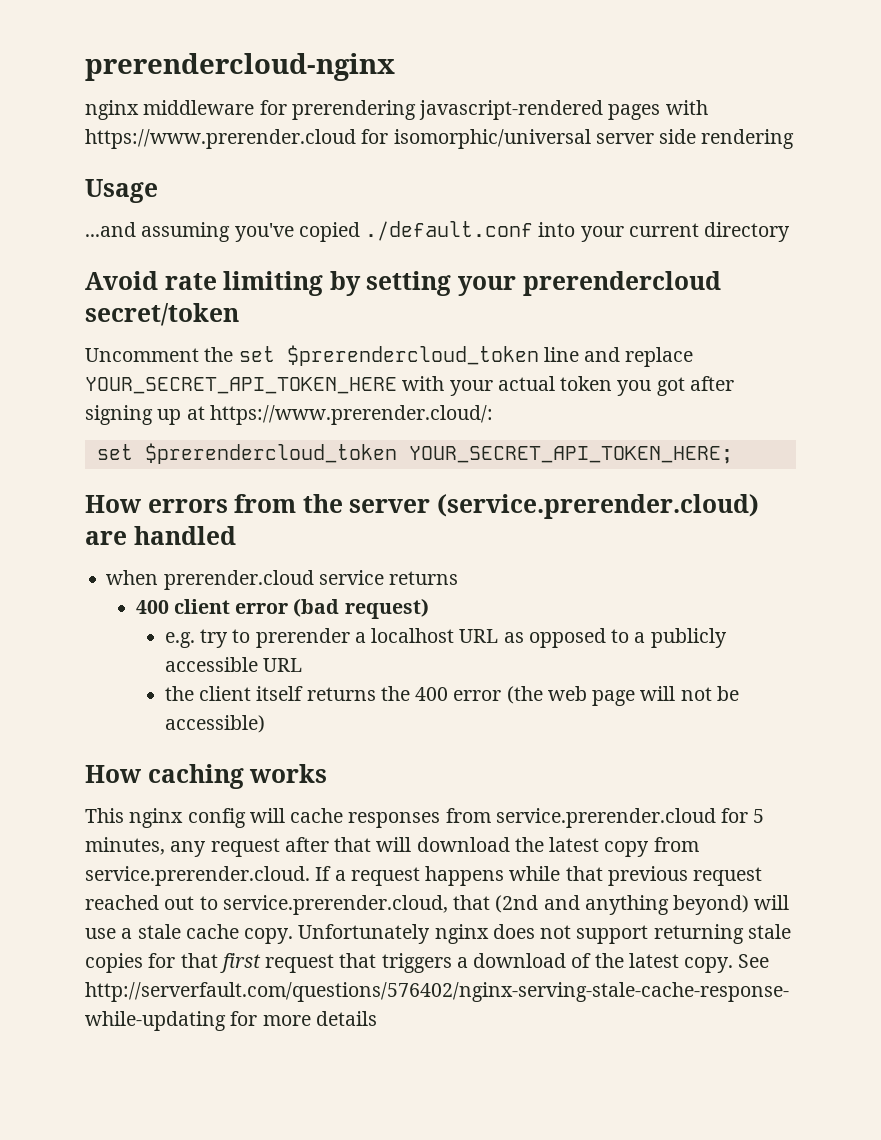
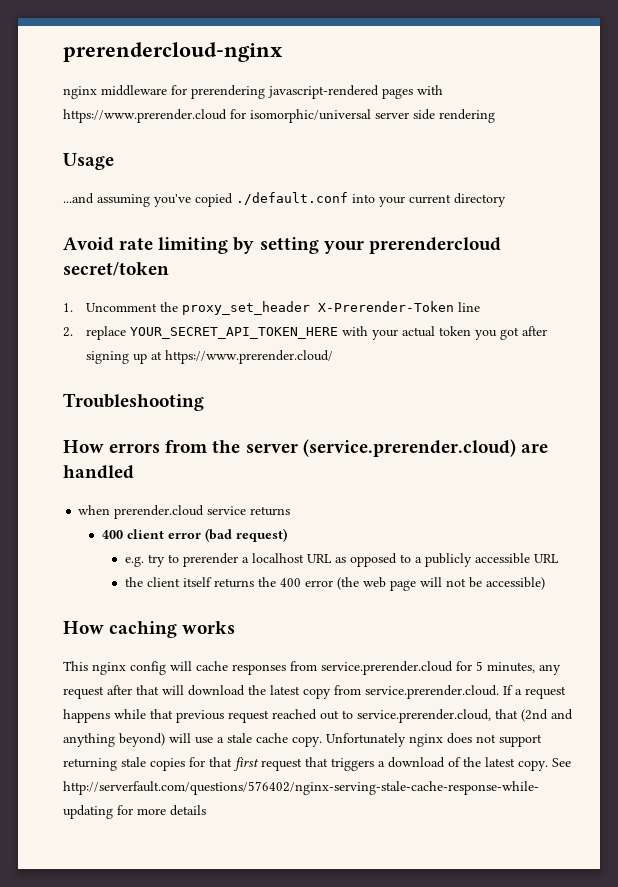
(239, 314) none -> [63,303,73,312] 1.
[238,345,539,366] set $prerendercloud_token -> [182,301,455,315] proxy_set_header X-Prerender-Token
[584,347,621,362] and -> [63,327,73,337] // 2.
[209,405,493,425] [96,443,733,464] https://www.prerender.cloud/: // set $prerendercloud_token YOUR_SECRET_API_TOKEN_HERE; -> [165,350,334,364] [63,393,204,411] https://www.prerender.cloud/ // Troubleshooting

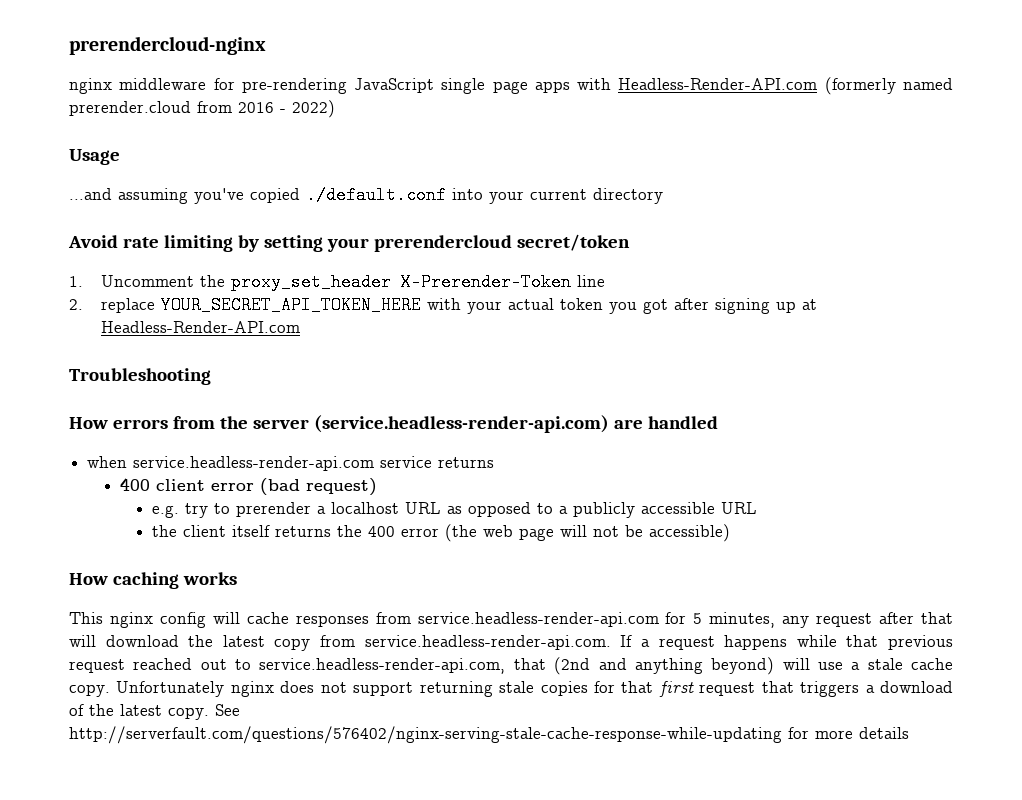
[191,85,443,99] [63,109,495,123] prerendering javascript-rendered pages with https://www.prerender.cloud for isomorphic/universal server side rendering -> [241,77,953,95] [69,100,335,118] pre-rendering JavaScript single page apps with Headless-Render-API.com (formerly named prerender.cloud from 2016 - 2022)
[165,350,334,364] https://www.prerender.cloud/ -> [101,321,301,333] Headless-Render-API.com
[302,439,516,457] (service.prerender.cloud) -> [313,415,609,433] (service.headless-render-api.com)
[114,505,205,519] prerender.cloud -> [133,456,375,471] service.headless-render-api.com
[321,661,453,675] service.prerender.cloud -> [417,612,659,627] service.headless-render-api.com
[365,685,499,699] service.prerender.cloud. -> [364,635,611,650] service.headless-render-api.com.
[357,709,491,723] service.prerender.cloud, -> [259,658,506,674] service.headless-render-api.com,

